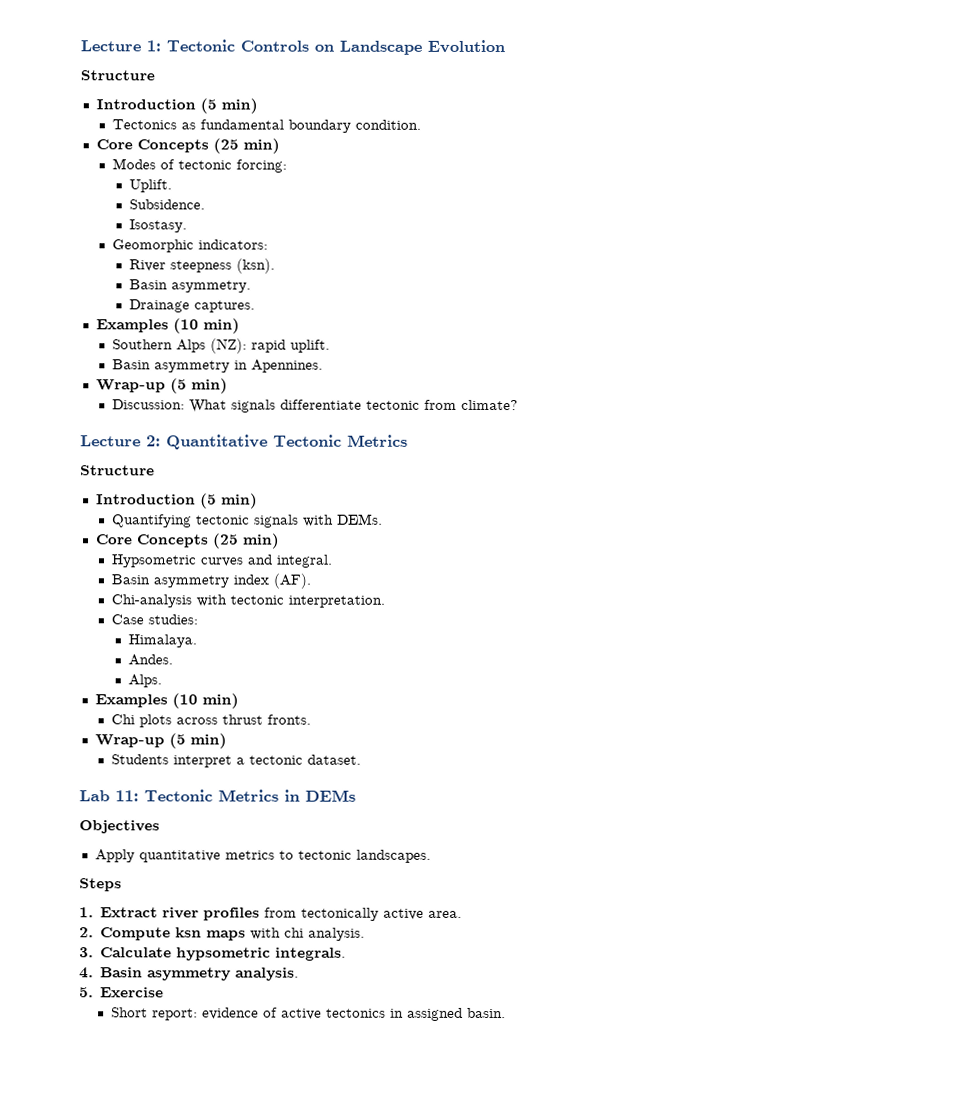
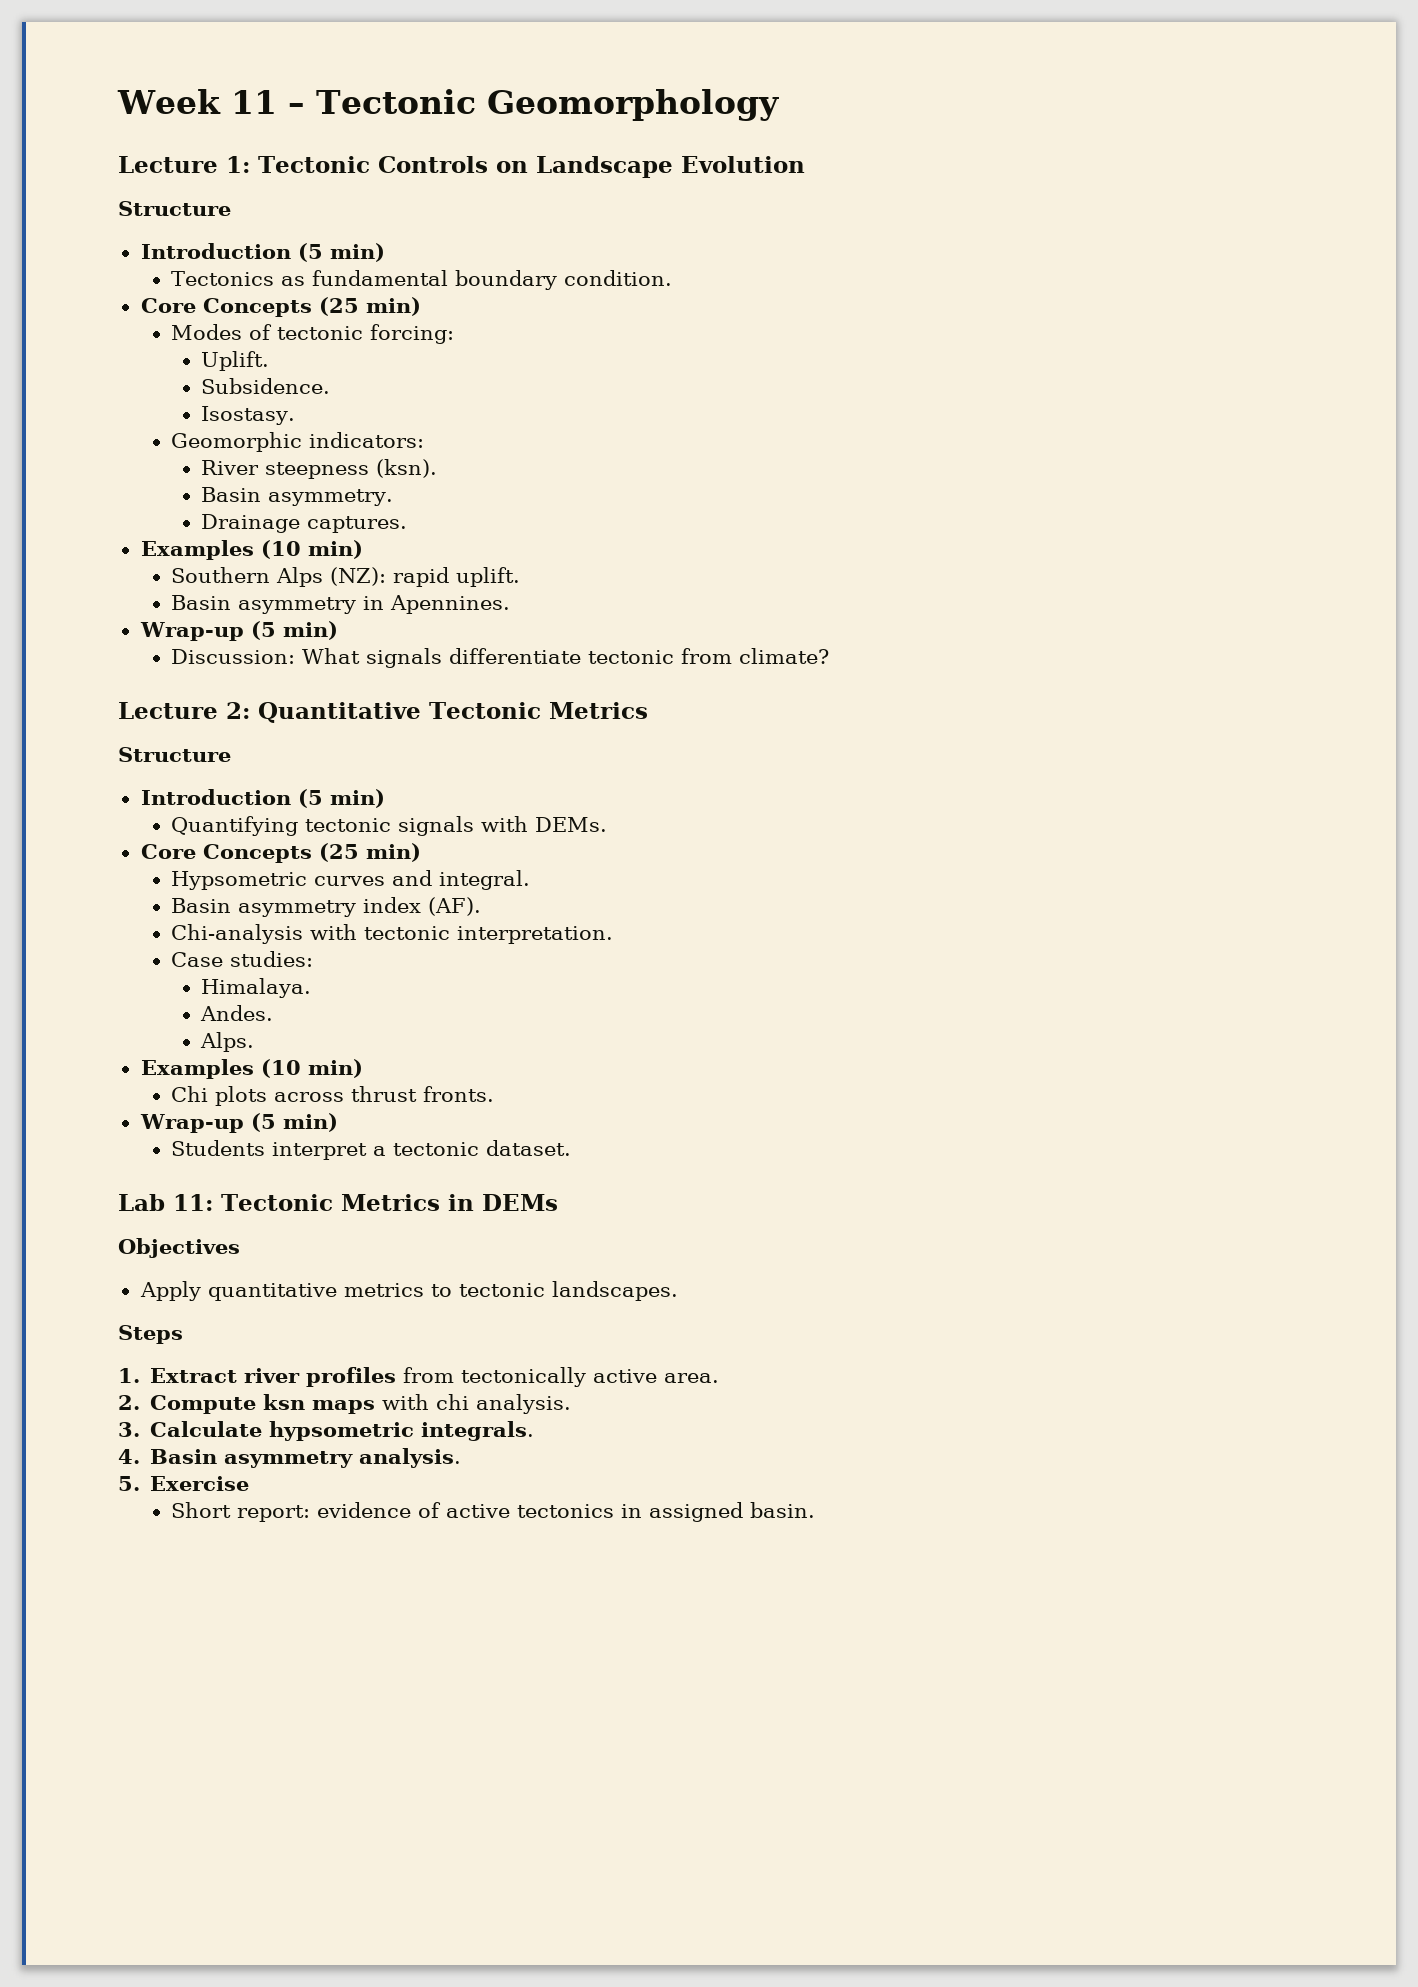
(80, 46) none -> [117,89,779,121] Week 11 – Tectonic Geomorphology //

